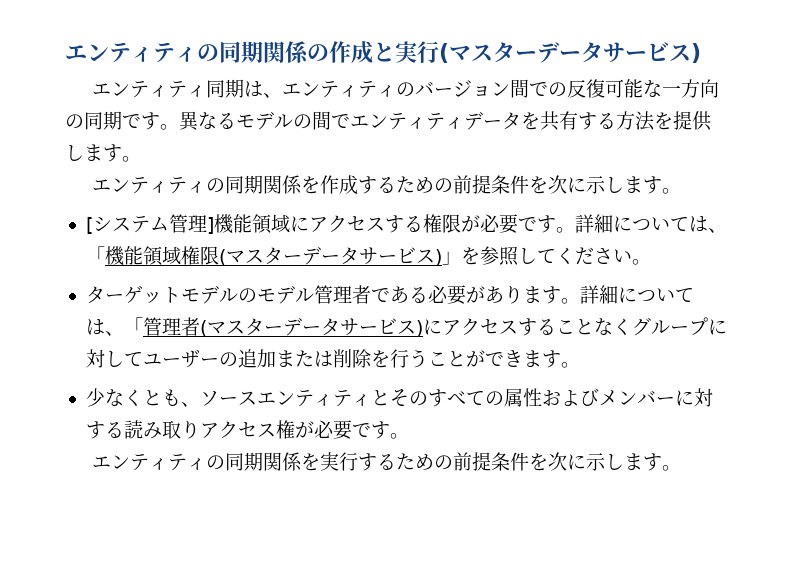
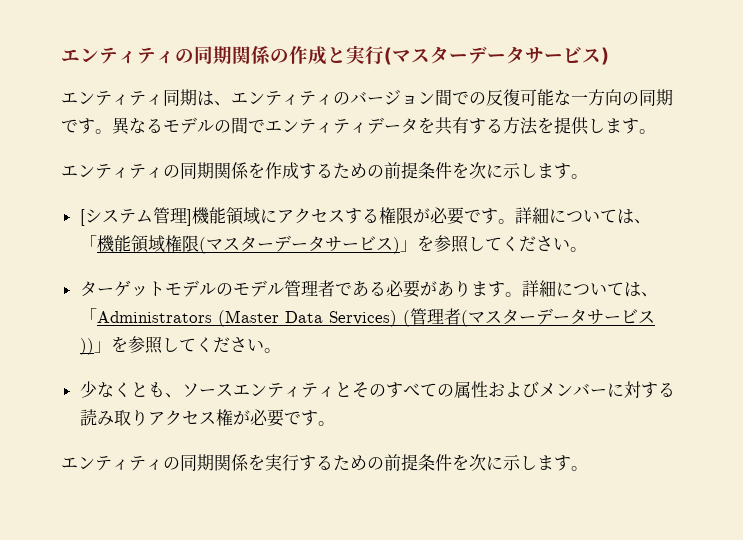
(143, 325) none -> [96,310,410,327] Administrators (Master Data Services) (
[415,317,727,337] [85,349,561,368] )にアクセスすることなくグループに対してユーザーの追加または削除を行うことができます -> [79,336,264,355] ))」を参照してください

